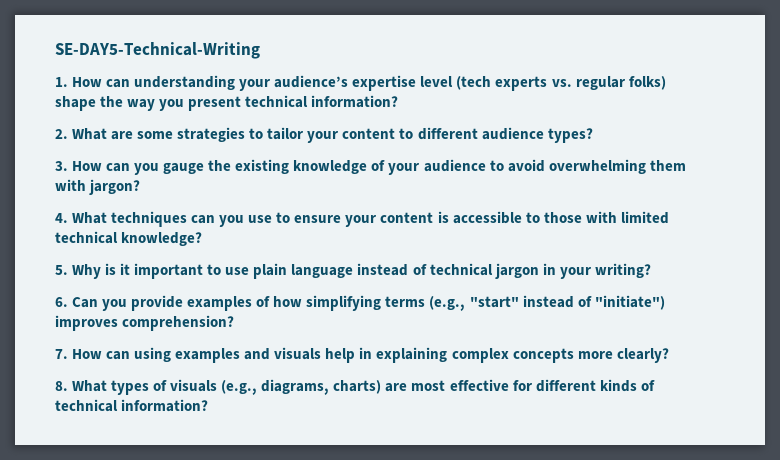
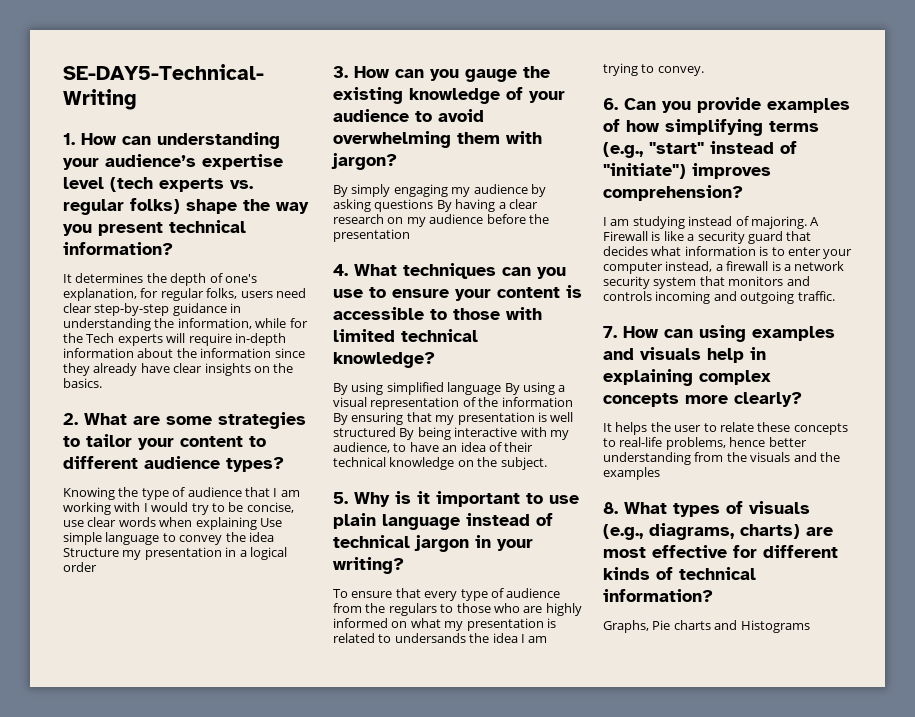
(399, 101) none -> [63,273,257,286] [63,288,306,301] [63,303,242,316] [63,318,308,331] [63,333,286,346] [63,348,305,358] [63,363,294,376] [63,378,102,388] // It determines the depth of one's explanation, for regular folks, users need clear step-by-step guidance in understanding the information, while for the Tech experts will require in-depth information about the information since they already have clear insights on the basics.
(593, 135) none -> [63,487,300,500] [63,502,294,515] [63,517,282,530] [63,532,274,545] [63,547,287,560] [63,562,97,572] // Knowing the type of audience that I am working with I would try to be concise, use clear words when explaining Use simple language to convey the idea Structure my presentation in a logical order
(141, 187) none -> [333,184,546,197] [333,199,538,212] [333,214,549,227] [333,229,410,242] // By simply engaging my audience by asking questions By having a clear research on my audience before the presentation
(203, 239) none -> [333,382,566,395] [333,397,573,410] [333,412,574,425] [333,427,569,440] [333,442,534,453] [333,457,547,470] // By using simplified language By using a visual representation of the information By ensuring that my presentation is well structured By being interactive with my audience, to have an idea of their technical knowledge on the subject.
(651, 270) none -> [333,588,561,601] [333,603,582,616] [333,618,556,631] [333,633,548,643] [603,63,704,76] // To ensure that every type of audience from the regulars to those who are highly informed on what my presentation is related to undersands the idea I am trying to convey.
(235, 323) none -> [603,216,820,229] [603,231,812,244] [603,246,853,259] [603,261,845,274] [603,276,810,289] [603,291,835,304] // I am studying instead of majoring. A Firewall is like a security guard that decides what information is to enter your computer instead, a firewall is a network security system that monitors and controls incoming and outgoing traffic.
(669, 355) none -> [603,422,848,435] [603,437,807,450] [603,452,840,465] [603,467,660,480] // It helps the user to relate these concepts to real-life problems, hence better understanding from the visuals and the examples
(209, 405) none -> [603,620,810,633] // Graphs, Pie charts and Histograms

